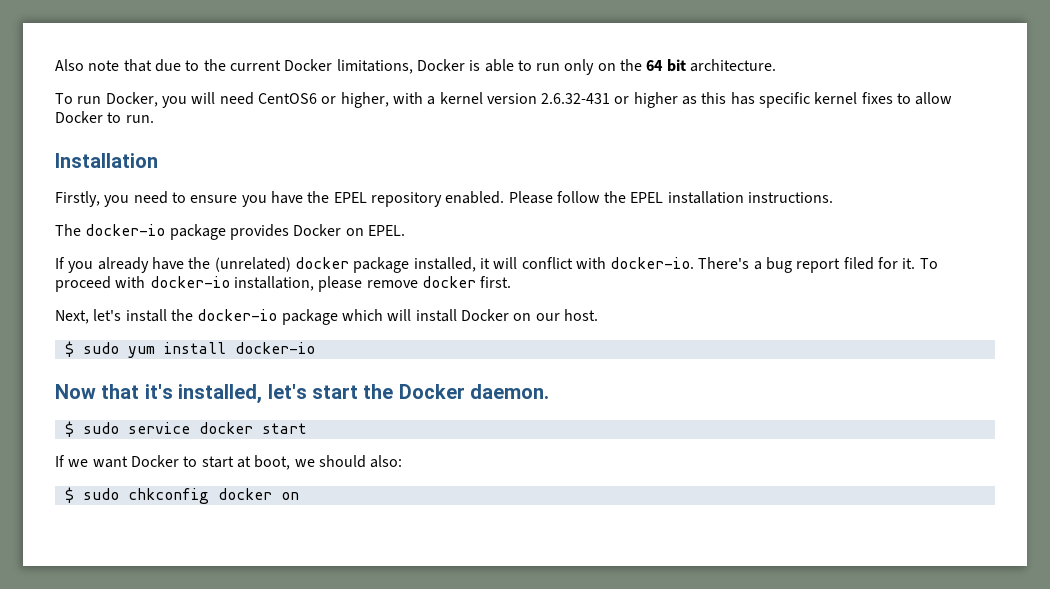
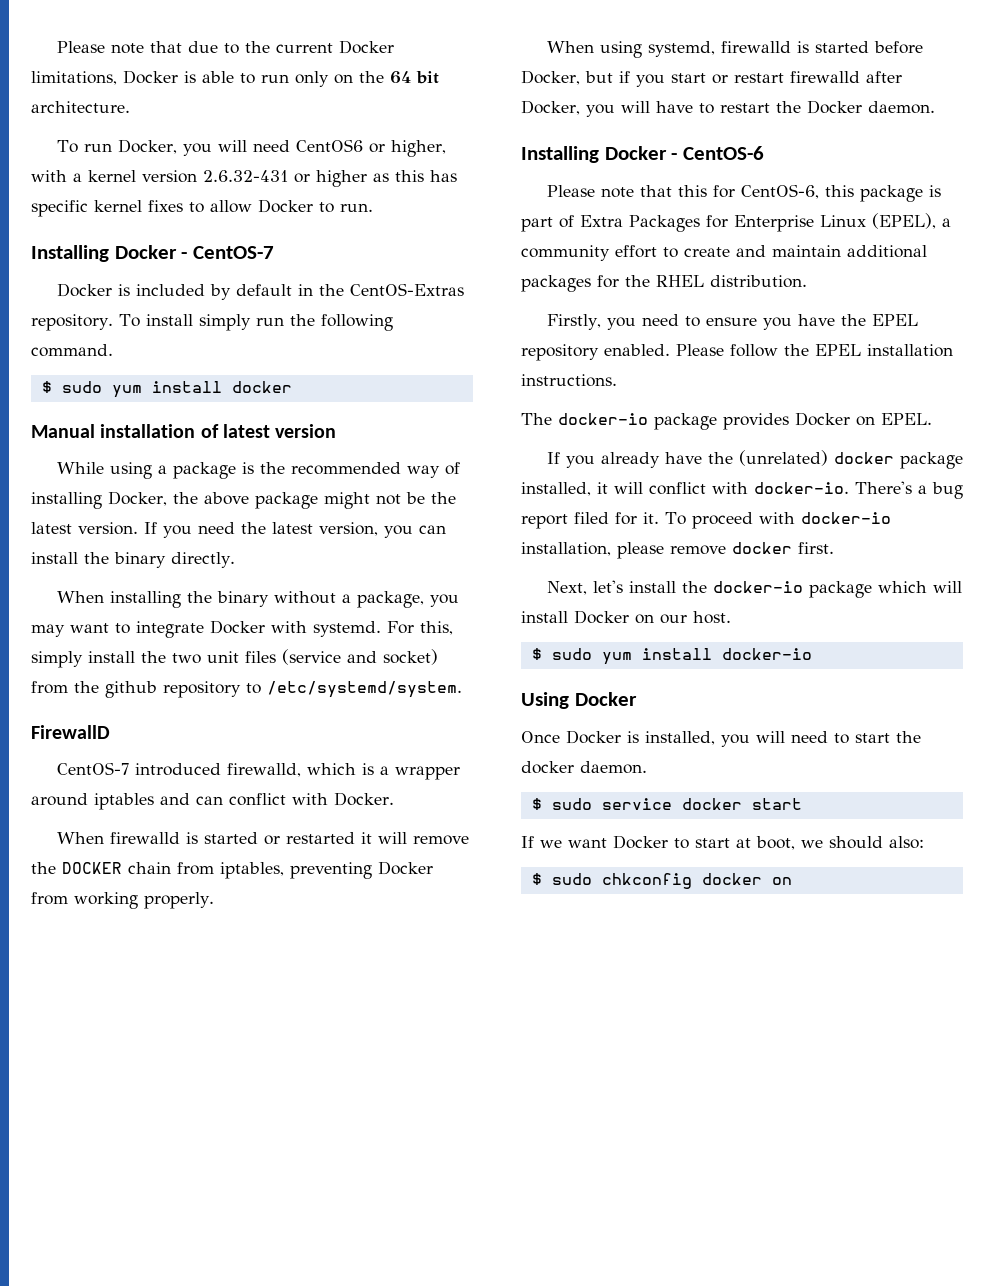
[55,59,84,71] Also -> [56,41,105,53] Please
[55,153,158,168] Installation -> [31,245,274,262] [56,283,464,300] [31,314,393,331] [31,344,113,357] [41,381,292,398] [31,424,337,438] [56,462,460,479] [31,491,456,509] [31,522,446,538] [31,552,235,568] [56,591,459,608] [31,620,453,638] [31,649,438,668] [31,681,462,698] [31,725,110,739] [56,762,460,780] [31,792,394,810] [56,832,469,845] [31,861,433,879] [31,892,214,909] [546,41,923,58] [521,70,902,87] [521,100,935,117] [521,146,764,163] [546,184,941,202] [521,213,951,232] [521,245,927,261] [521,275,807,292] Installing Docker - CentOS-7 // Docker is included by default in the CentOS-Extras repository. To install simply run the following command. // $ sudo yum install docker // Manual installation of latest version // While using a package is the recommended way of installing Docker, the above package might not be the latest version. If you need the latest version, you can install the binary directly. // When installing the binary without a package, you may want to integrate Docker with systemd. For this, simply install the two unit files (service and socket) from the github repository to /etc/systemd/system. // FirewallD // CentOS-7 introduced firewalld, which is a wrapper around iptables and can conflict with Docker. // When firewalld is started or restarted it will remove the DOCKER chain from iptables, preventing Docker from working properly. // When using systemd, firewalld is started before Docker, but if you start or restart firewalld after Docker, you will have to restart the Docker daemon. // Installing Docker - CentOS-6 // Please note that this for CentOS-6, this package is part of Extra Packages for Enterprise Linux (EPEL), a community effort to create and maintain additional packages for the RHEL distribution.
[55,384,307,404] Now that it's installed, let's -> [521,692,637,709] [521,730,849,747] Using Docker // Once Docker is installed, you will need to
[398,384,465,399] Docker -> [521,761,574,774] docker

